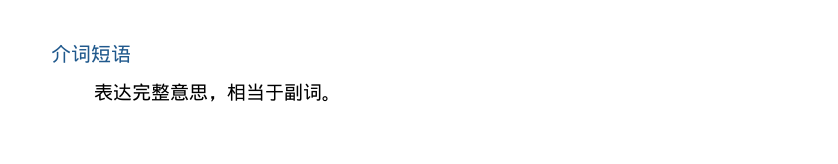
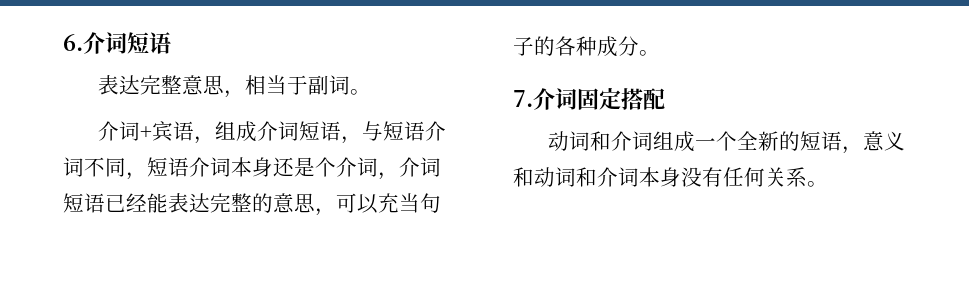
(51, 53) none -> [63,34,83,51] 6.
(342, 99) none -> [98,121,447,144] [63,157,441,180] [63,193,441,216] [513,36,660,57] [513,88,665,110] [548,131,906,154] [513,167,828,187] // 介词+宾语，组成介词短语，与短语介词不同，短语介词本身还是个介词，介词短语已经能表达完整的意思，可以充当句子的各种成分。 // 7.介词固定搭配 // 动词和介词组成一个全新的短语，意义和动词和介词本身没有任何关系。

